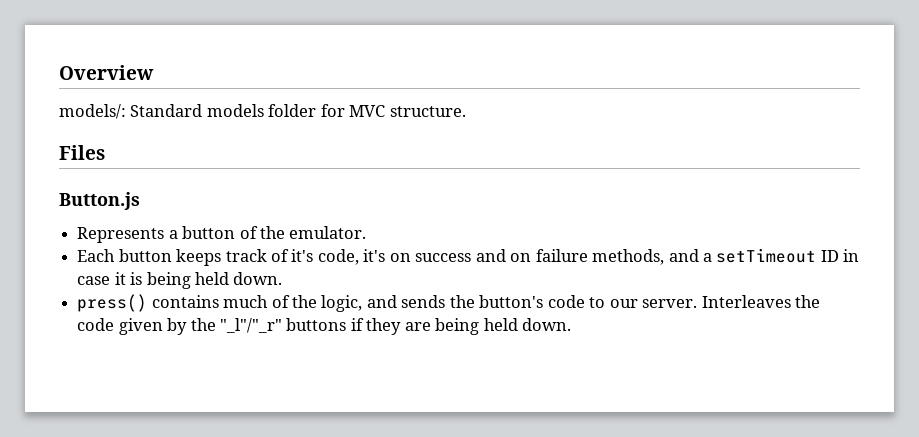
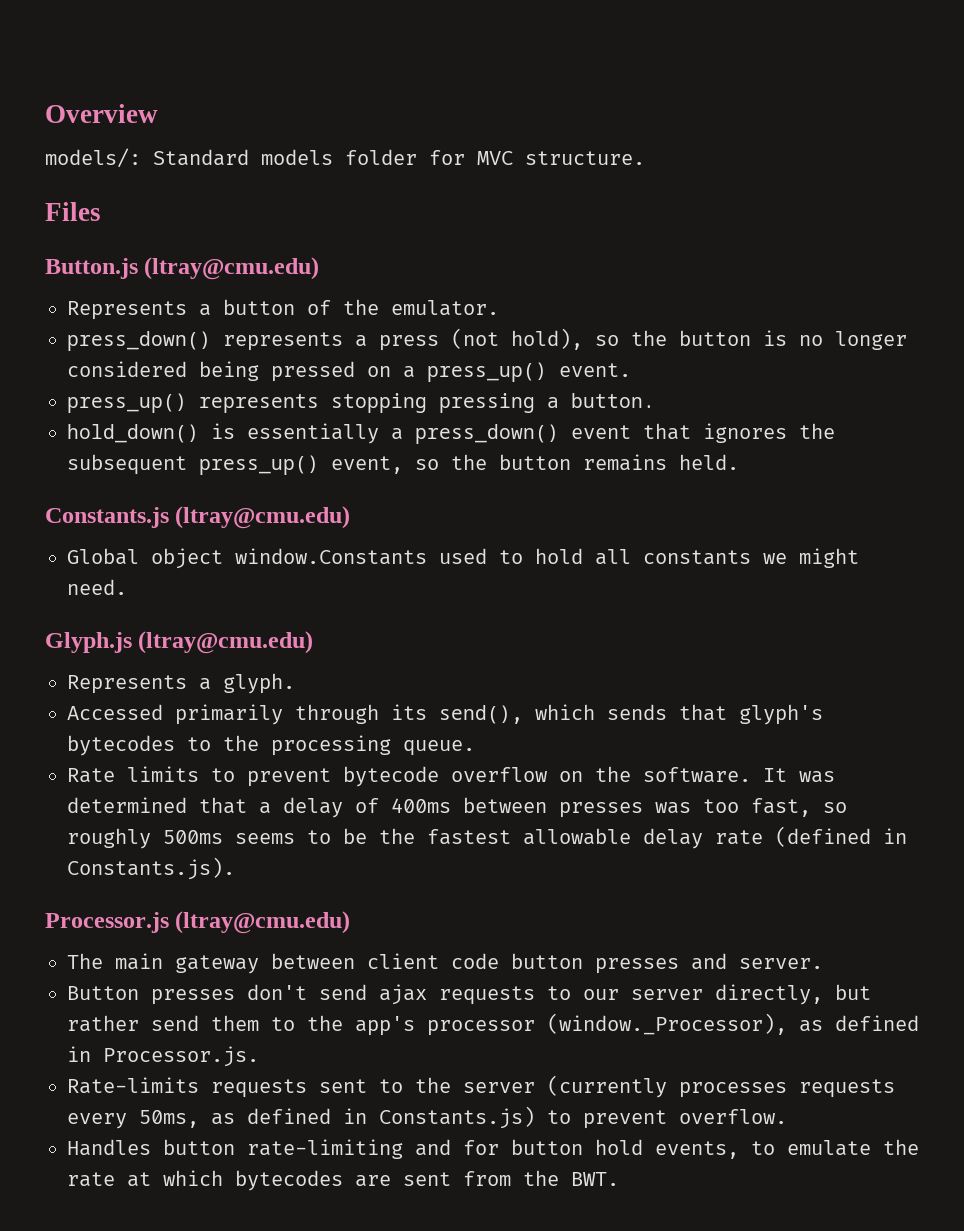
(140, 201) none -> [144,257,320,280] (ltray@cmu.edu)
[77,248,860,266] [77,272,283,289] [77,294,820,312] [77,318,572,335] Each button keeps track of it's code, it's on success and on failure methods, and a setTimeout ID in case it is being held down. // press() contains much of the logic, and sends the button's code to our server. Interleaves the code given by the "_l"/"_r" buttons if they are being held down. -> [67,328,907,351] [67,361,631,382] [67,393,655,413] [67,423,835,444] [67,454,739,475] [45,506,351,529] [67,548,859,569] [67,579,127,595] [45,631,314,654] [67,673,295,694] [67,704,823,725] [67,735,475,756] [67,766,835,787] [67,797,847,818] [67,826,907,849] [67,857,235,880] [45,911,351,934] [67,953,823,974] [67,984,871,1005] [67,1013,919,1036] [67,1046,259,1067] [67,1075,895,1098] [67,1106,787,1129] [67,1139,919,1159] [67,1170,619,1191] press_down() represents a press (not hold), so the button is no longer considered being pressed on a press_up() event. // press_up() represents stopping pressing a button. // hold_down() is essentially a press_down() event that ignores the subsequent press_up() event, so the button remains held. // Constants.js (ltray@cmu.edu) // Global object window.Constants used to hold all constants we might need. // Glyph.js (ltray@cmu.edu) // Represents a glyph. // Accessed primarily through its send(), which sends that glyph's bytecodes to the processing queue. // Rate limits to prevent bytecode overflow on the software. It was determined that a delay of 400ms between presses was too fast, so roughly 500ms seems to be the fastest allowable delay rate (defined in Constants.js). // Processor.js (ltray@cmu.edu) // The main gateway between client code button presses and server. // Button presses don't send ajax requests to our server directly, but rather send them to the app's processor (window._Processor), as defined in Processor.js. // Rate-limits requests sent to the server (currently processes requests every 50ms, as defined in Constants.js) to prevent overflow. // Handles button rate-limiting and for button hold events, to emulate the rate at which bytecodes are sent from the BWT.

